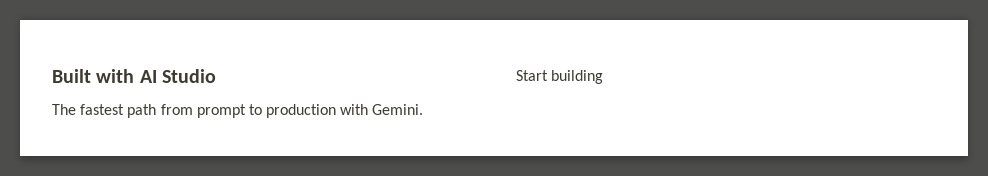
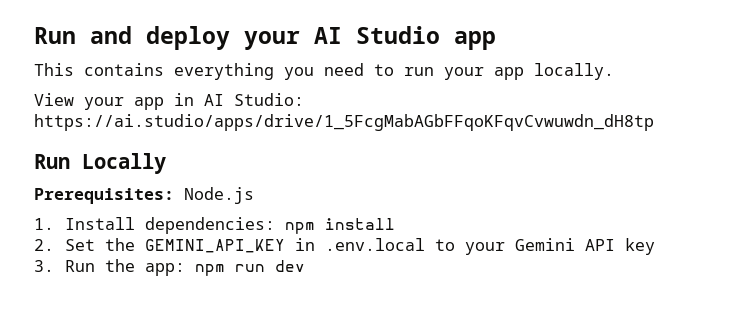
[52,69,216,83] [52,104,424,118] [516,70,604,84] Built with AI Studio // The fastest path from prompt to production with Gemini. // Start building -> [34,26,496,50] [34,63,614,80] [34,93,304,110] [34,114,654,131] [34,153,166,174] [34,187,254,204] [34,217,396,234] [34,238,656,255] [34,259,306,276] Run and deploy your AI Studio app // This contains everything you need to run your app locally. // View your app in AI Studio: https://ai.studio/apps/drive/1_5FcgMabAGbFFqoKFqvCvwuwdn_dH8tp // Run Locally // Prerequisites: Node.js // 1. Install dependencies: npm install // 2. Set the GEMINI_API_KEY in .env.local to your Gemini API key // 3. Run the app: npm run dev

